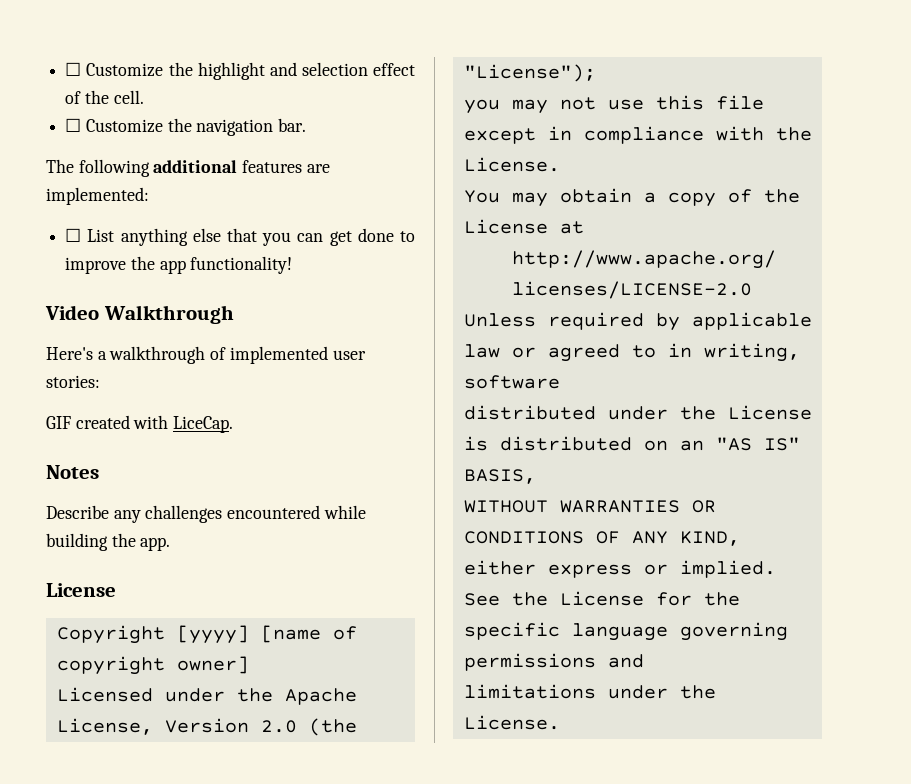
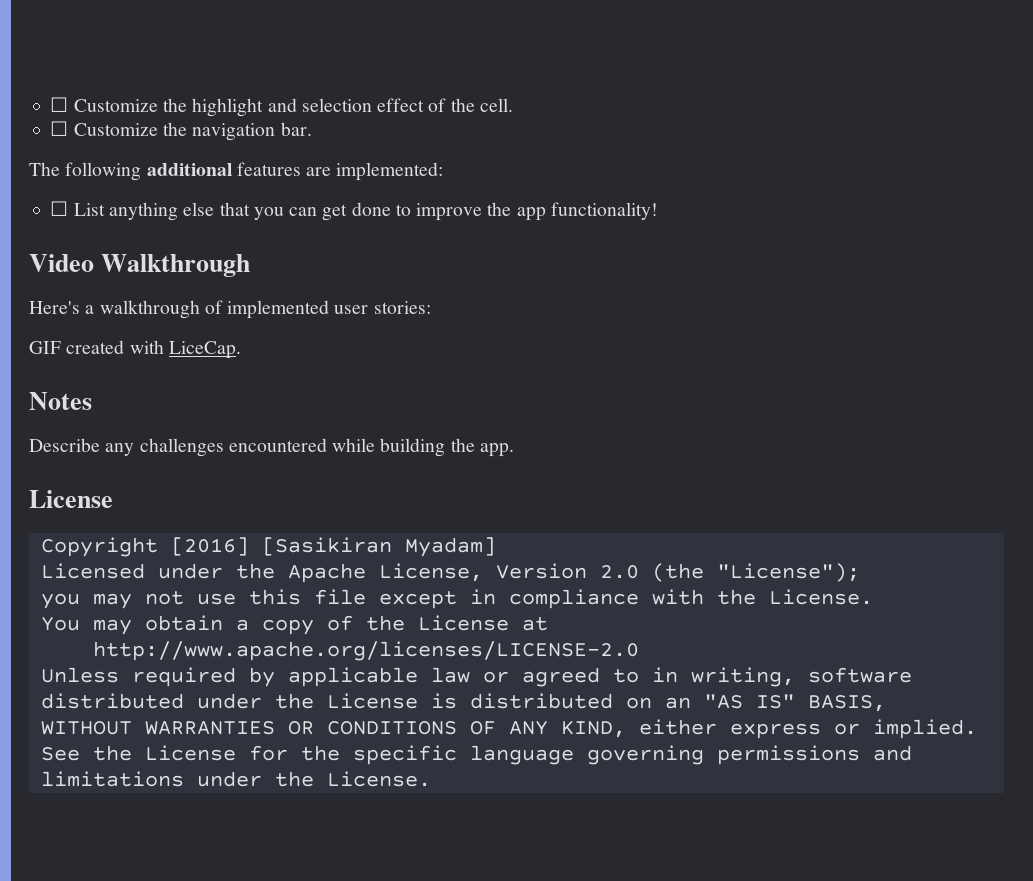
[176,625,357,644] [56,656,249,675] [yyyy] [name of copyright owner] -> [170,537,496,557] [2016] [Sasikiran Myadam]

